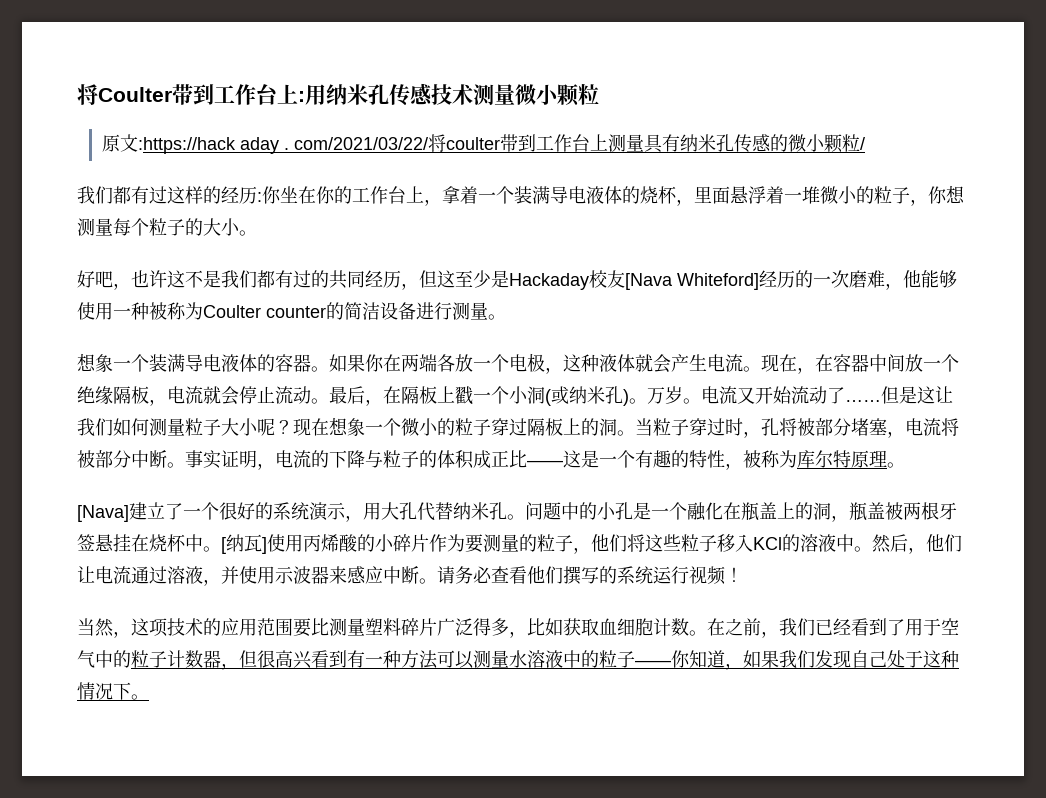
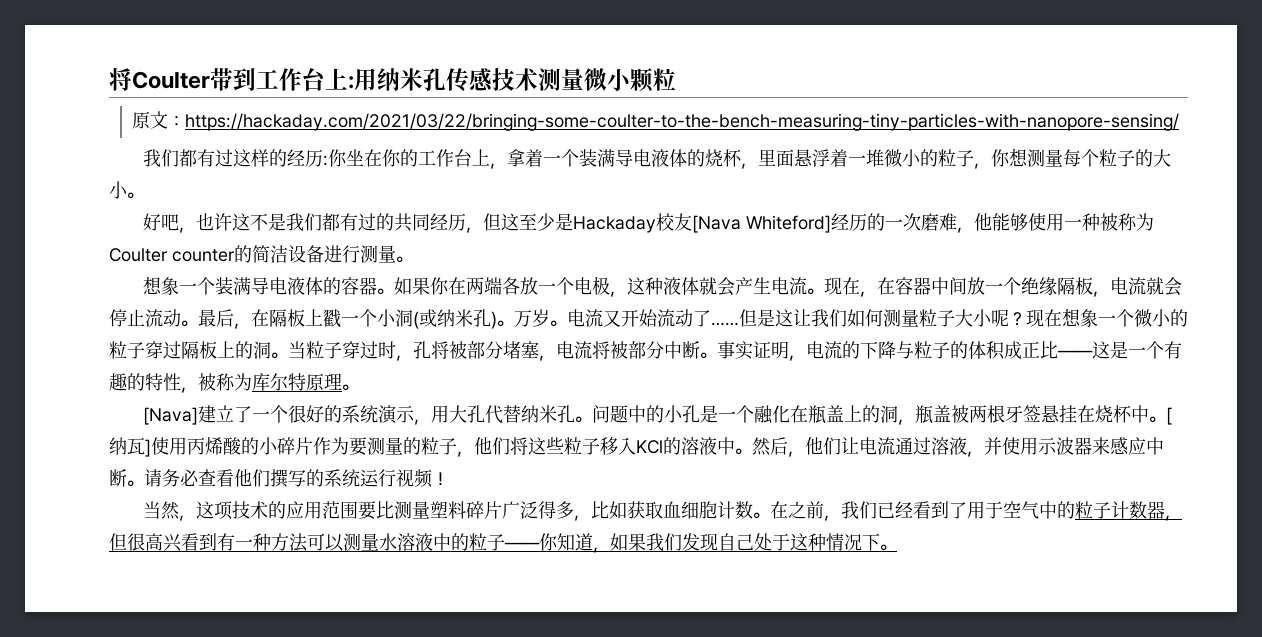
[137,134,865,154] :https://hack aday . com/2021/03/22/将coulter带到工作台上测量具有纳米孔传感的微小颗粒/ -> [168,113,1180,131] ：https://hackaday.com/2021/03/22/bringing-some-coulter-to-the-bench-measuring-tiny-particles-with-nanopore-sensing/

